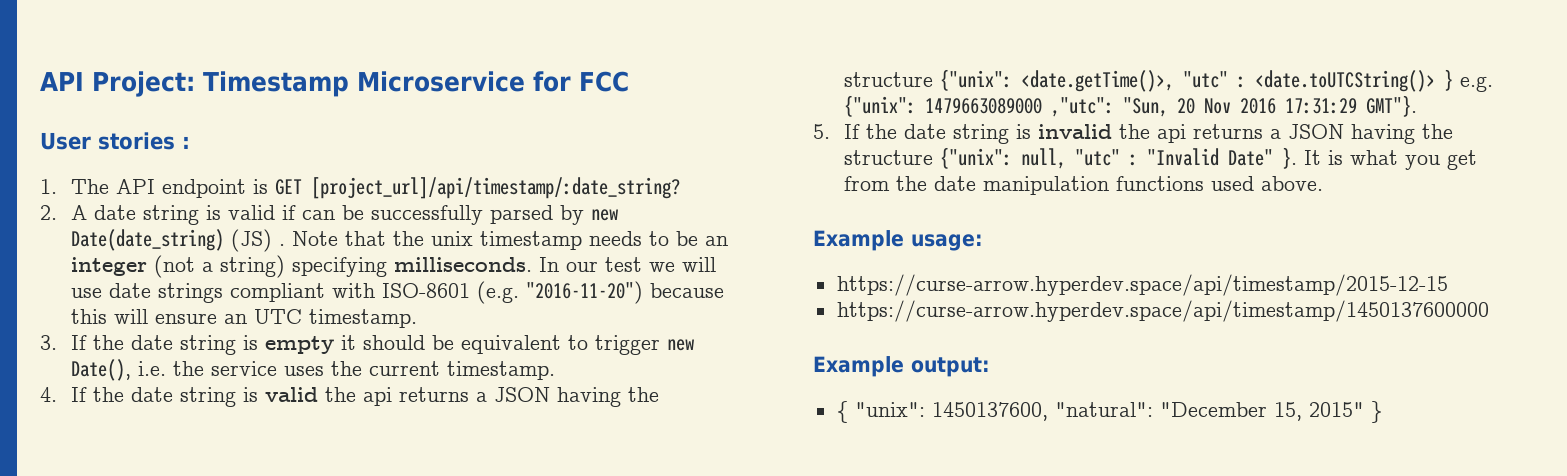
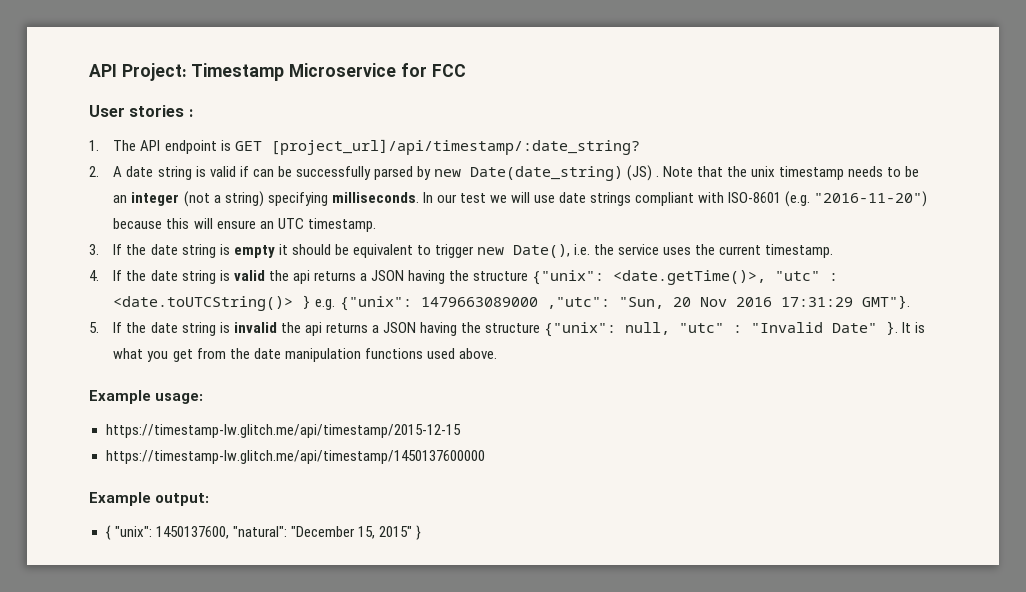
[836,274,1448,296] [836,300,1489,322] https://curse-arrow.hyperdev.space/api/timestamp/2015-12-15 // https://curse-arrow.hyperdev.space/api/timestamp/1450137600000 -> [105,424,461,438] [105,450,485,464] https://timestamp-lw.glitch.me/api/timestamp/2015-12-15 // https://timestamp-lw.glitch.me/api/timestamp/1450137600000

